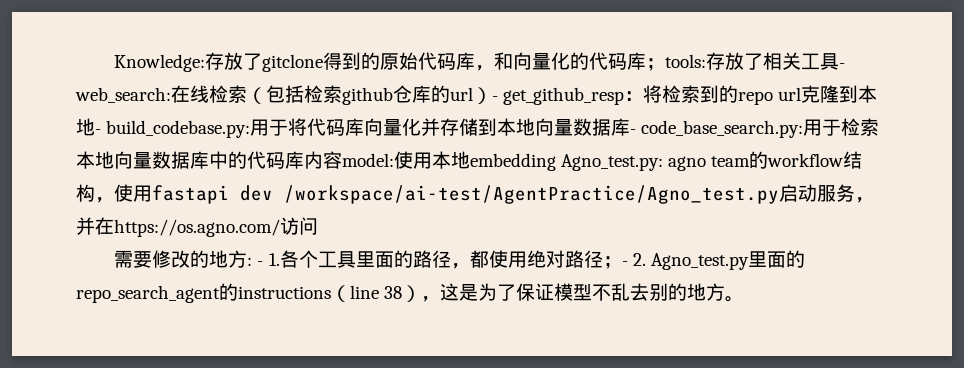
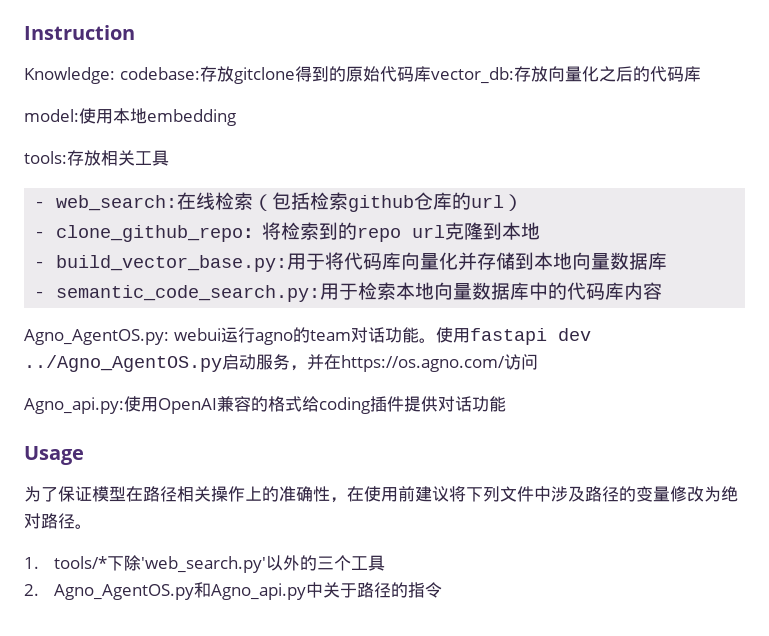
[114,52,263,72] Knowledge:存放了 -> [24,25,135,40] [24,66,234,84] Instruction // Knowledge: codebase:存放
[475,52,666,71] ，和向量化的代码库； -> [430,66,701,84] [24,108,236,126] vector_db:存放向量化之后的代码库 // model:使用本地embedding //
[744,53,764,70] 了 -> (101, 158) none
(840, 61) none -> (169, 158) //
[492,87,625,105] - get_github_resp -> [34,225,244,242] // - clone_github_repo
[95,120,251,138] - build_codebase.py: -> [34,255,288,272] // - build_vector_base.py:
[630,120,804,138] - code_base_search.py: -> [34,285,321,302] // - semantic_code_search.py:
[342,151,863,171] [76,184,114,203] model:使用本地embedding Agno_test.py: agno team的workflow结构， -> [24,327,436,345] // Agno_AgentOS.py: webui运行agno的team对话功能。
[284,185,779,204] /workspace/ai-test/AgentPractice/Agno_test.py -> [24,355,222,372] ../Agno_AgentOS.py
[114,250,805,270] [76,283,745,303] 需要修改的地方: - 1.各个工具里面的路径，都使用绝对路径；- 2. Agno_test.py里面的repo_search_agent的instructions（line 38），这是为了保证模型不乱去别的地方。 -> [24,396,506,414] [24,446,84,465] [24,486,738,503] [24,513,92,529] [24,555,386,573] [24,582,443,600] Agno_api.py:使用OpenAI兼容的格式给coding插件提供对话功能 // Usage // 为了保证模型在路径相关操作上的准确性，在使用前建议将下列文件中涉及路径的变量修改为绝对路径。 // 1. tools/*下除'web_search.py'以外的三个工具 // 2. Agno_AgentOS.py和Agno_api.py中关于路径的指令

